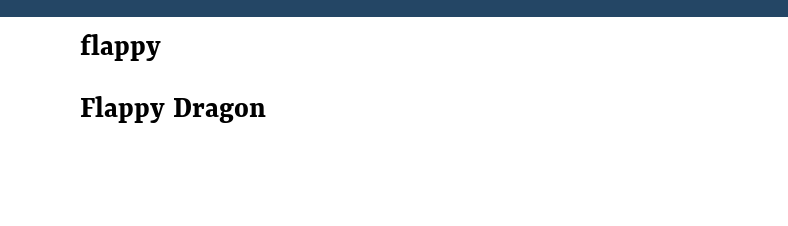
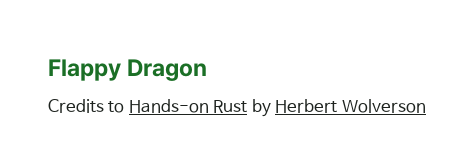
[80,34,161,61] flappy // -> (48, 70) none
(267, 110) none -> [48,99,426,117] // Credits to Hands-on Rust by Herbert Wolverson

